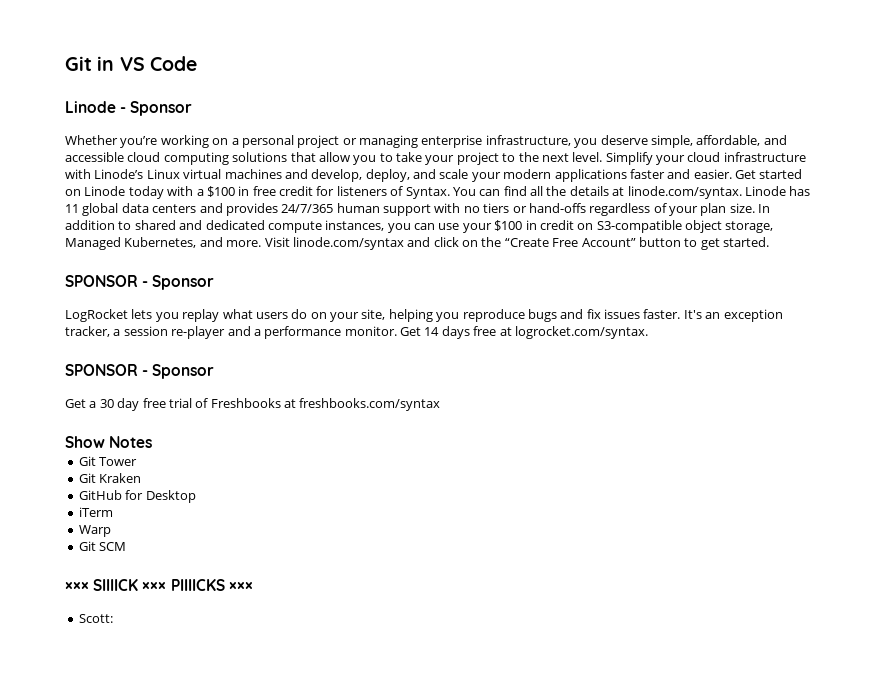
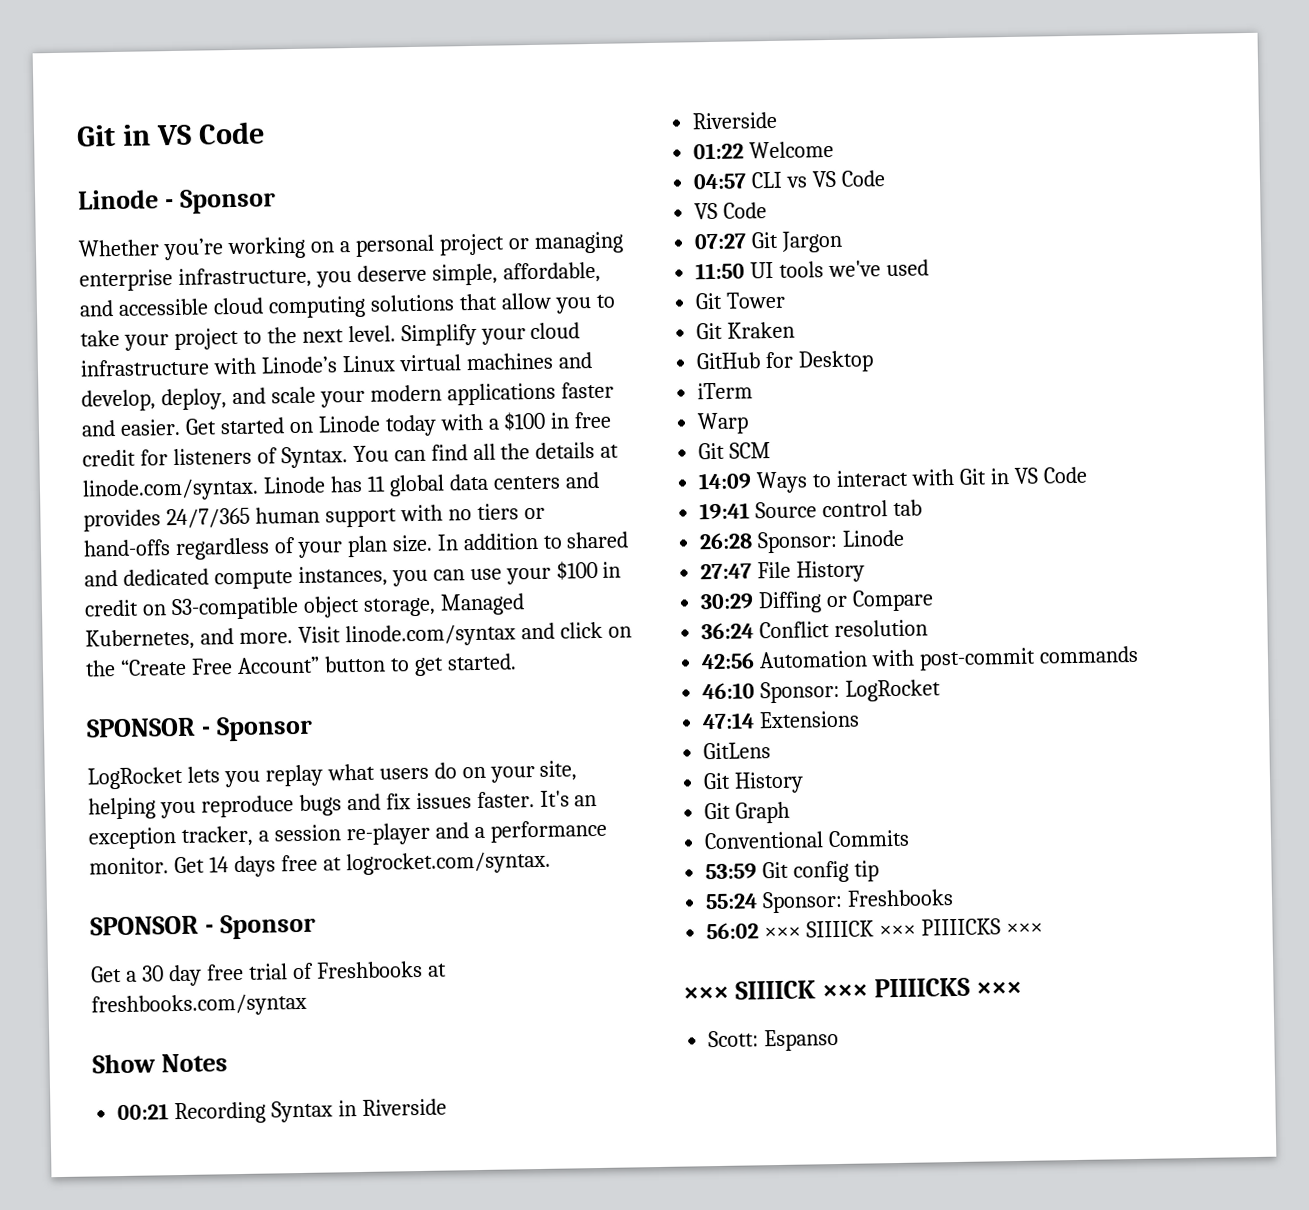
(153, 442) none -> [117,1098,447,1125] [692,111,779,130] [693,140,835,160] [693,170,886,190] [694,202,768,220] [694,230,844,253] [695,259,929,280] // 00:21 Recording Syntax in Riverside // Riverside // 01:22 Welcome // 04:57 CLI vs VS Code // VS Code // 07:27 Git Jargon // 11:50 UI tools we've used
(127, 546) none -> [698,466,1088,494] [699,499,923,520] [699,529,906,554] [700,560,866,583] [700,589,935,614] [701,619,929,640] [701,645,1139,671] [702,679,942,704] [702,710,861,730] [703,742,772,760] [703,771,805,794] [704,801,791,824] [704,829,911,850] [705,860,880,883] [705,889,955,914] [706,918,1043,940] // 14:09 Ways to interact with Git in VS Code // 19:41 Source control tab // 26:28 Sponsor: Linode // 27:47 File History // 30:29 Diffing or Compare // 36:24 Conflict resolution // 42:56 Automation with post-commit commands // 46:10 Sponsor: LogRocket // 47:14 Extensions // GitLens // Git History // Git Graph // Conventional Commits // 53:59 Git config tip // 55:24 Sponsor: Freshbooks // 56:02 ××× SIIIICK ××× PIIIICKS ×××
(113, 618) none -> [764,1028,840,1052] Espanso

